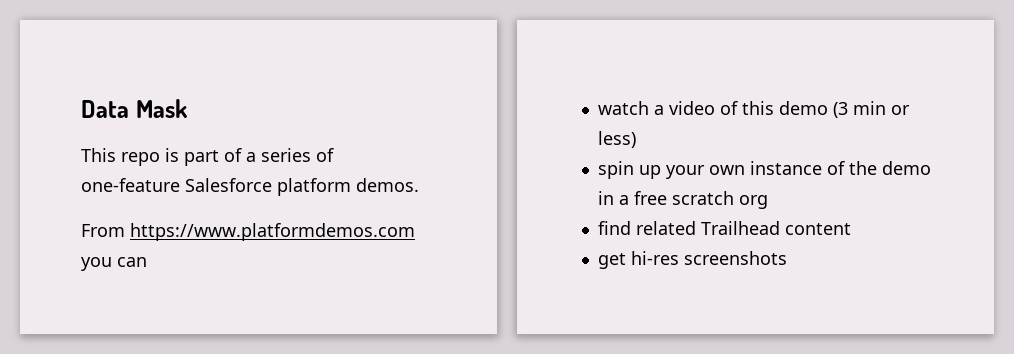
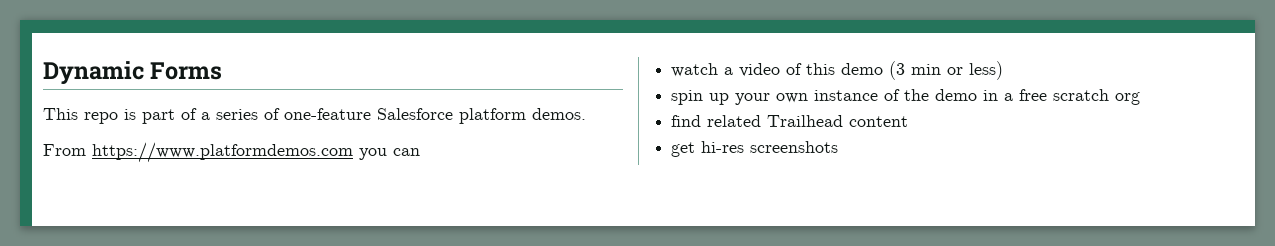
[81,99,188,118] Data Mask -> [43,61,223,85] Dynamic Forms

